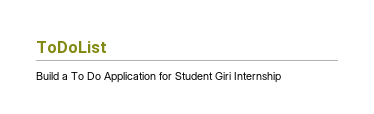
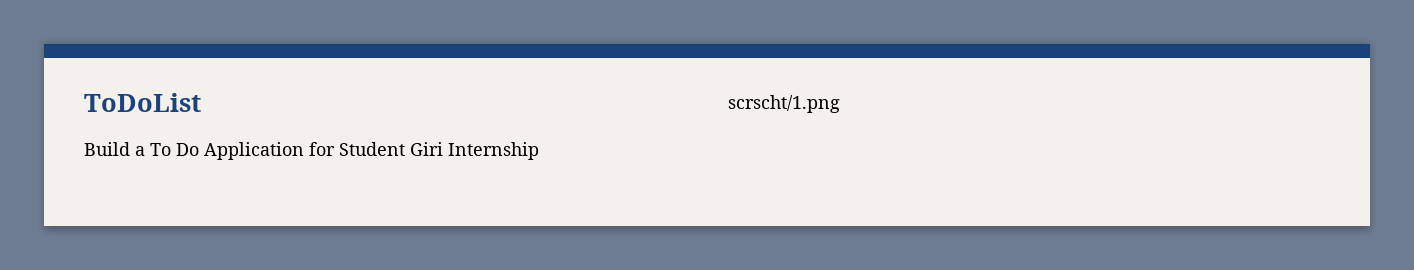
(281, 77) none -> [728,95,840,113] // scrscht/1.png

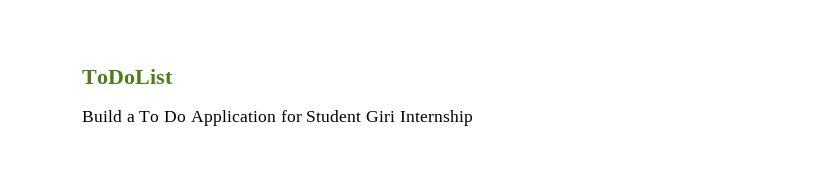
[728,95,840,113] // scrscht/1.png -> (473, 118) none

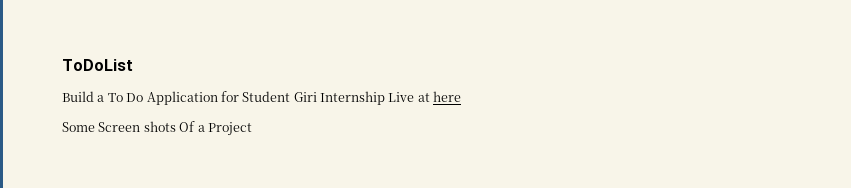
(473, 118) none -> [388,91,462,102] [62,121,252,136] Live at here // Some Screen shots Of a Project

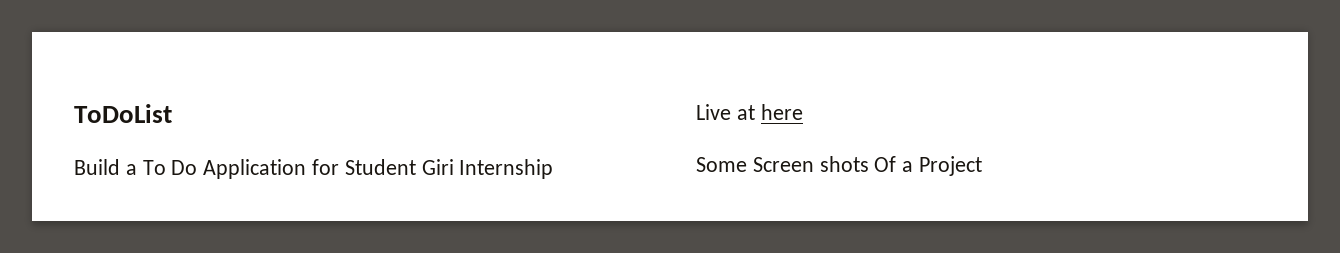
(385, 98) none -> (554, 169) //

